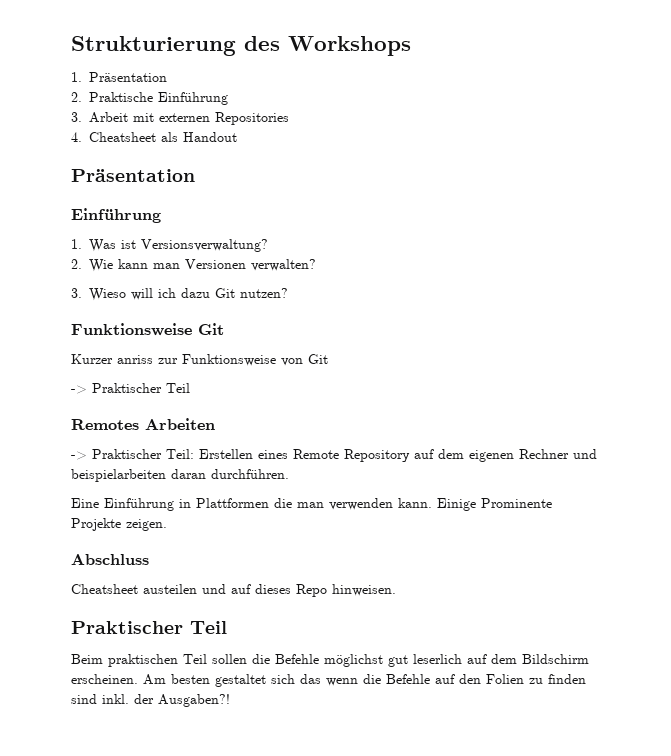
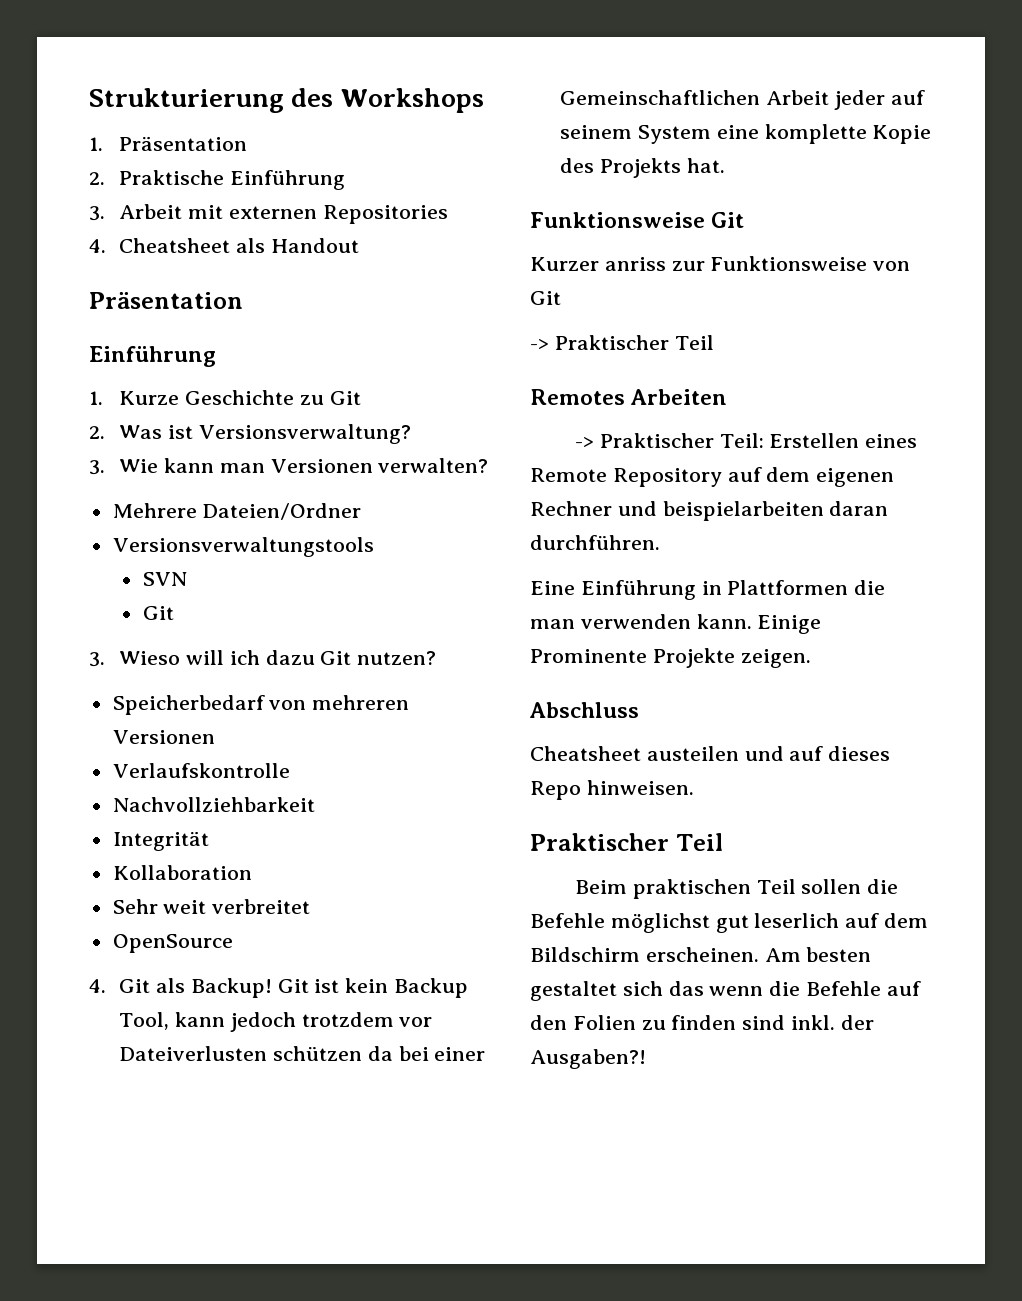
(82, 244) none -> [119,390,361,405] [89,426,105,439] Kurze Geschichte zu Git // 2.
[71,259,82,269] 2. -> [89,460,105,475] 3.
(317, 265) none -> [112,503,362,520] [112,537,374,557] [142,572,187,586] [142,606,174,620] // Mehrere Dateien/Ordner // Versionsverwaltungstools // SVN // Git
(289, 293) none -> [112,695,410,715] [112,730,215,744] [112,763,290,778] [112,797,315,812] [112,831,209,851] [112,865,252,880] [112,899,311,914] [112,934,233,953] [89,978,468,998] [119,1012,433,1032] [119,1046,486,1061] [560,90,925,110] [560,124,932,144] [560,158,725,178] // Speicherbedarf von mehreren Versionen // Verlaufskontrolle // Nachvollziehbarkeit // Integrität // Kollaboration // Sehr weit verbreitet // OpenSource // 4. Git als Backup! Git ist kein Backup Tool, kann jedoch trotzdem vor Dateiverlusten schützen da bei einer Gemeinschaftlichen Arbeit jeder auf seinem System eine komplette Kopie des Projekts hat.

